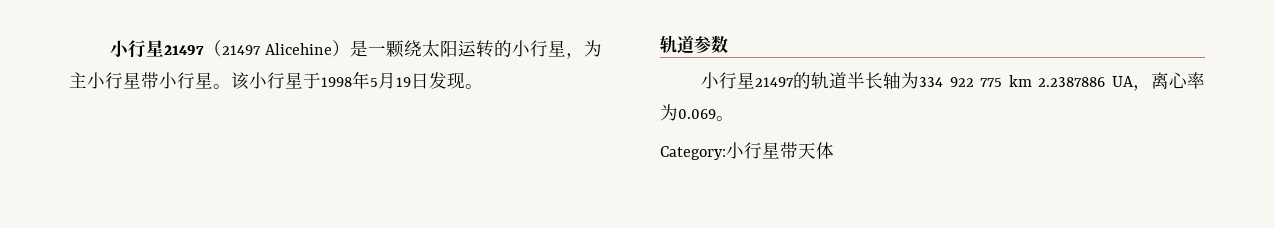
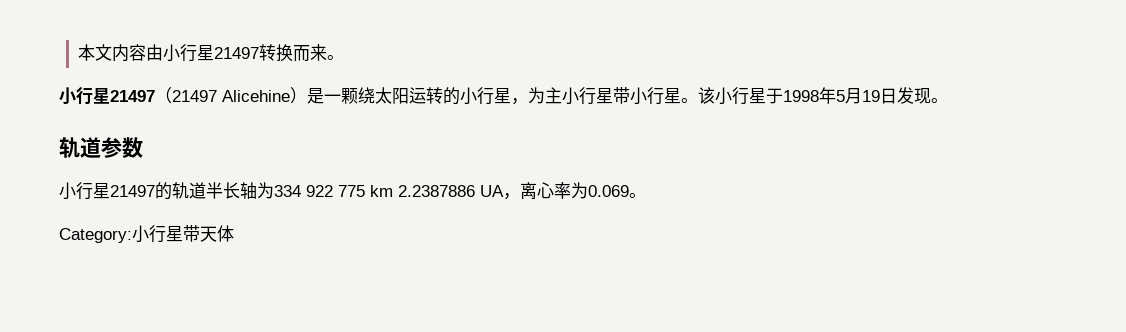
(109, 48) none -> [78,44,345,62] 本文内容由小行星21497转换而来。 //

